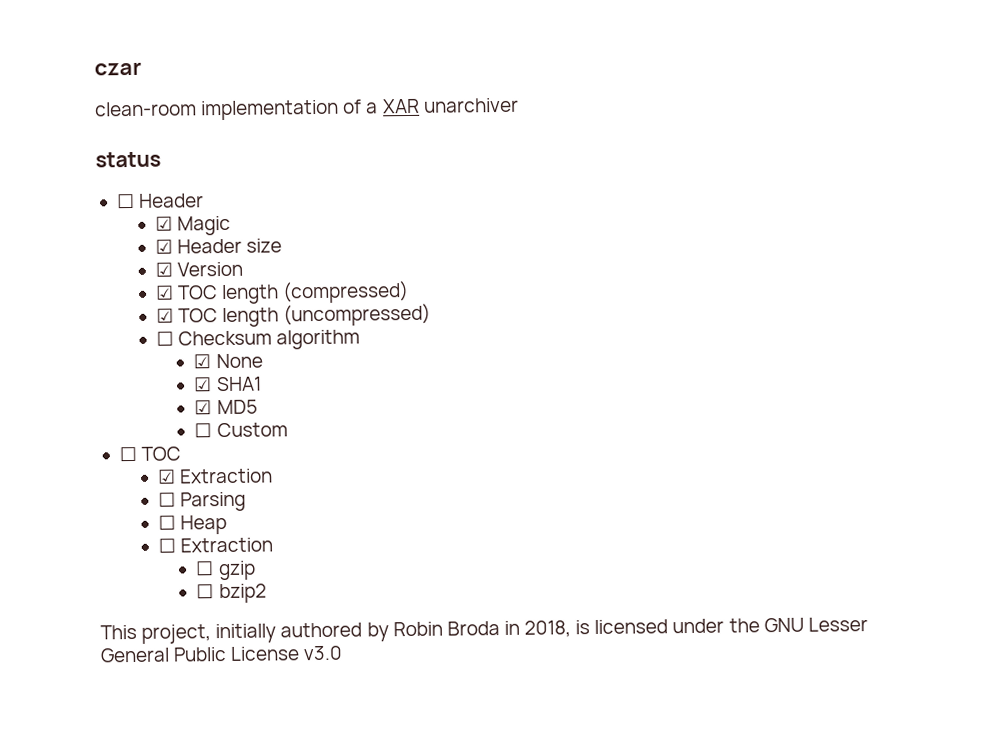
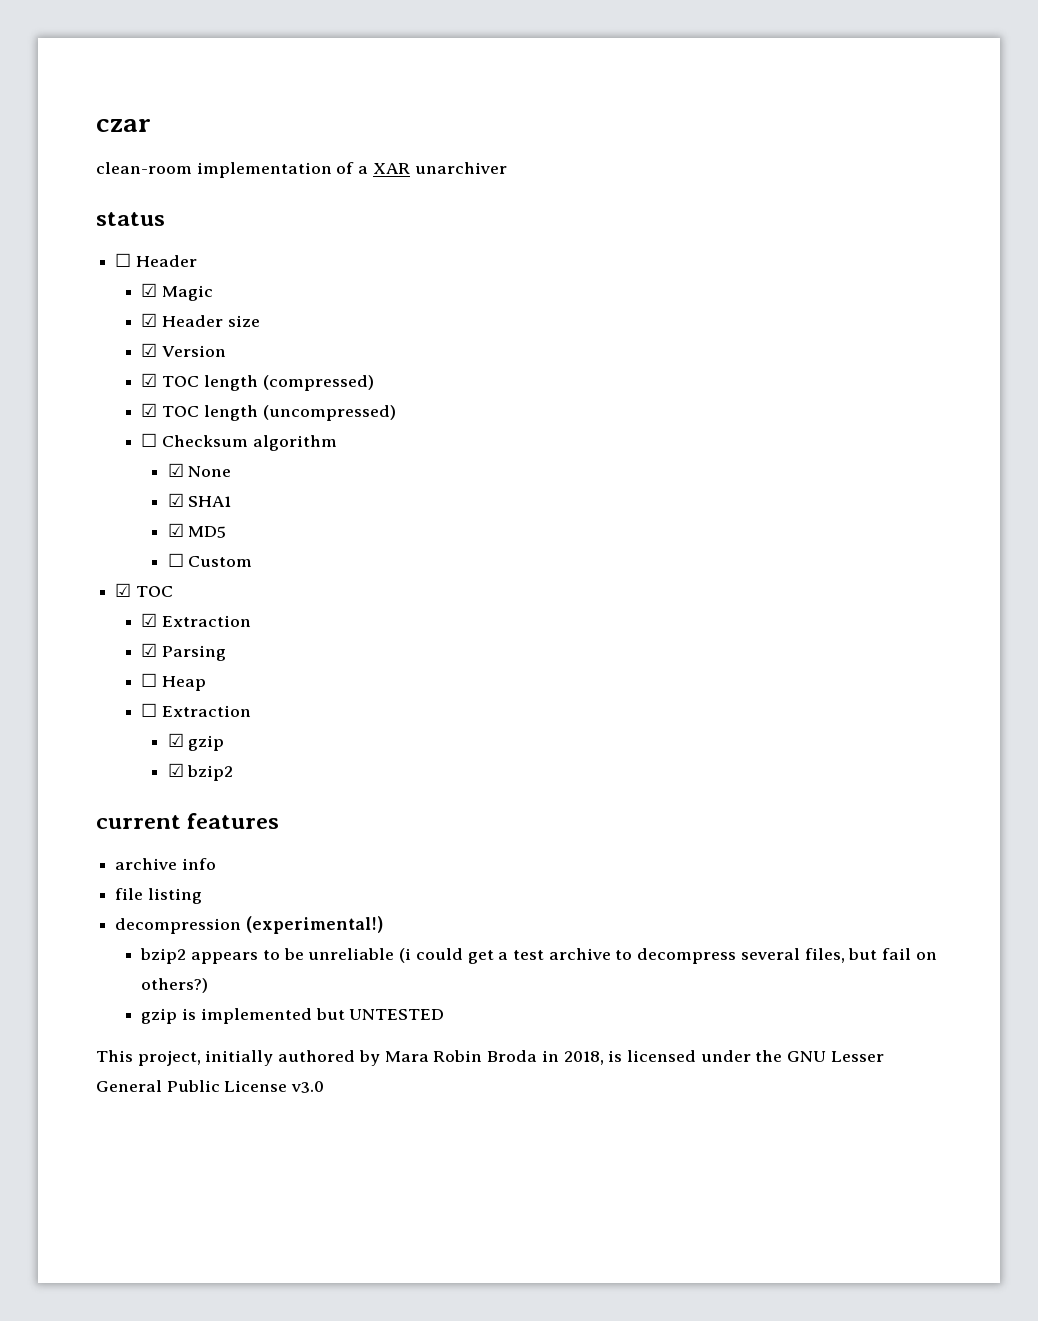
[118,446,137,462] ☐ -> [115,583,132,597] ☑
[157,492,176,507] ☐ -> [141,643,158,657] ☑
[195,561,215,576] ☐ -> [167,733,184,747] ☑
[196,583,267,604] ☐ bzip2 -> [167,763,234,781] [96,813,280,829] [115,858,216,870] [115,888,202,904] [115,916,383,934] [140,948,937,964] [141,978,209,993] [141,1008,445,1024] ☑ bzip2 // current features // archive info // file listing // decompression (experimental!) // bzip2 appears to be unreliable (i could get a test archive to decompress several files, but fail on others?) // gzip is implemented but UNTESTED
(389, 632) none -> [384,1051,429,1062] Mara

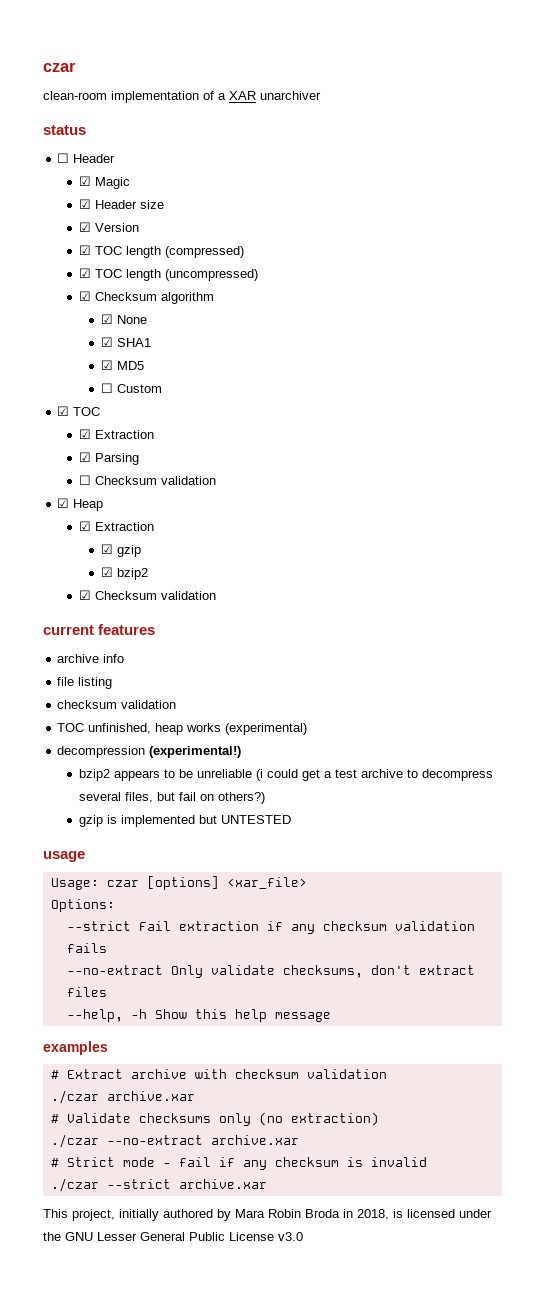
[141,433,158,447] ☐ -> [78,291,91,301] ☑
(158, 680) none -> [94,476,216,485] [57,498,70,508] Checksum validation // ☑
[141,703,158,717] ☐ -> [78,521,91,531] ☑
(234, 773) none -> [78,590,216,600] // ☑ Checksum validation
(202, 896) none -> [57,700,177,709] [57,723,308,735] // checksum validation // TOC unfinished, heap works (experimental)
(445, 1014) none -> [43,851,85,862] [50,876,307,890] [50,899,115,912] [66,921,475,934] [66,943,107,953] [66,965,475,978] [66,987,107,997] [66,1009,331,1022] [43,1041,108,1055] [50,1069,387,1079] [50,1090,195,1104] [50,1112,379,1126] [50,1134,299,1148] [50,1157,427,1170] [50,1178,267,1192] // usage // Usage: czar [options] <xar_file> // Options: // --strict Fail extraction if any checksum validation fails // --no-extract Only validate checksums, don't extract files // --help, -h Show this help message // examples // # Extract archive with checksum validation // ./czar archive.xar // # Validate checksums only (no extraction) // ./czar --no-extract archive.xar // # Strict mode - fail if any checksum is invalid // ./czar --strict archive.xar

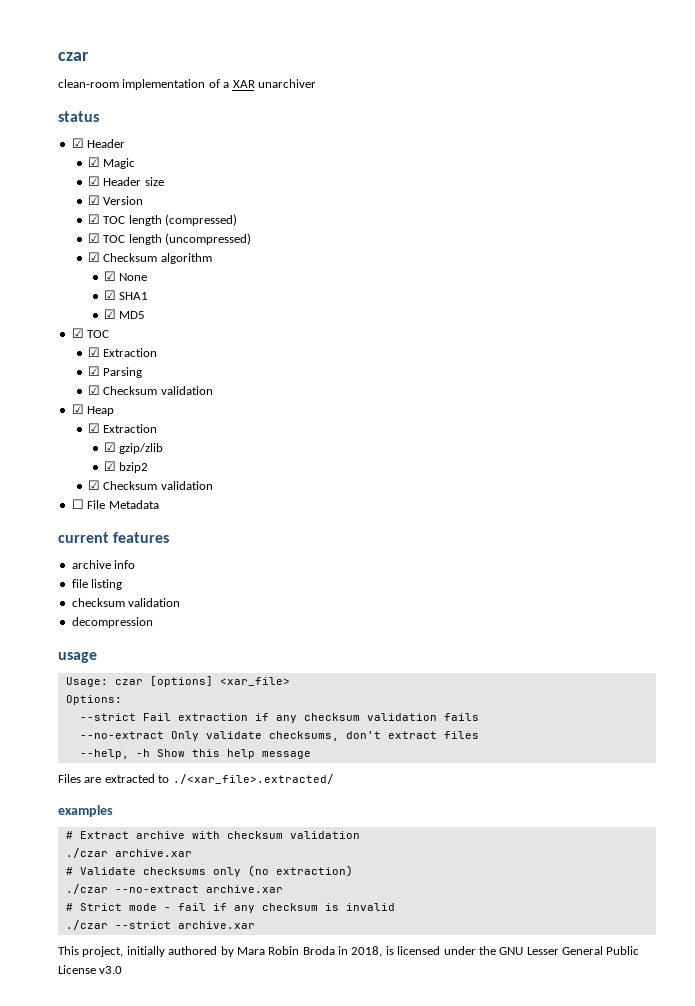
[57,153,70,163] ☐ -> [71,138,84,148] ☑
[100,383,162,393] // ☐ Custom -> (146, 315) none
[78,475,91,485] ☐ -> [87,385,100,395] ☑
[116,545,141,557] gzip -> [119,443,164,454] gzip/zlib
(216, 595) none -> [71,499,159,509] // ☐ File Metadata
[57,723,308,735] [57,746,242,758] [78,769,493,781] [78,792,265,804] [78,815,291,827] TOC unfinished, heap works (experimental) // decompression (experimental!) // bzip2 appears to be unreliable (i could get a test archive to decompress several files, but fail on others?) // gzip is implemented but UNTESTED -> [71,617,153,628] decompression
(331, 1017) none -> [58,774,334,784] // Files are extracted to ./<xar_file>.extracted/

